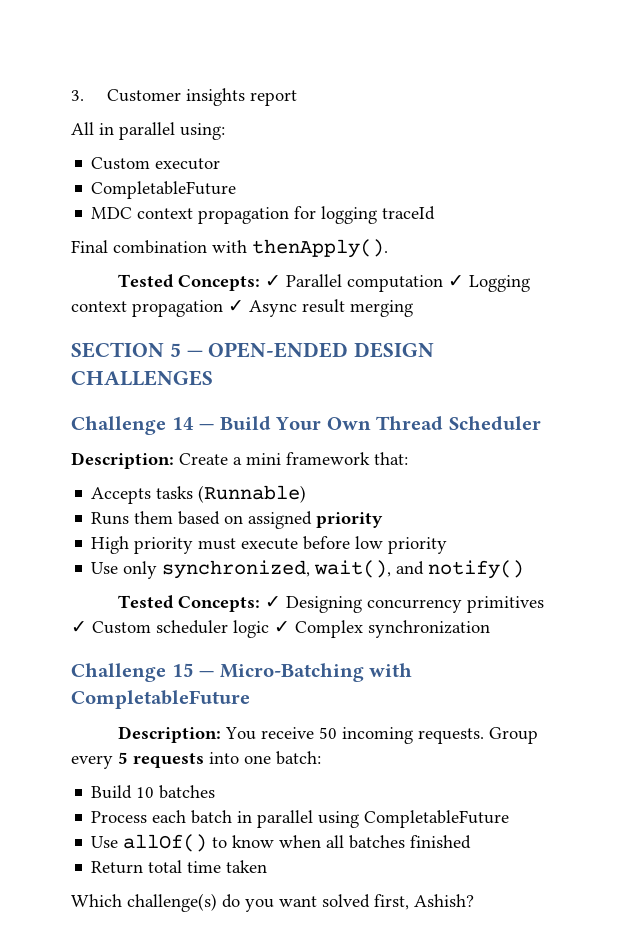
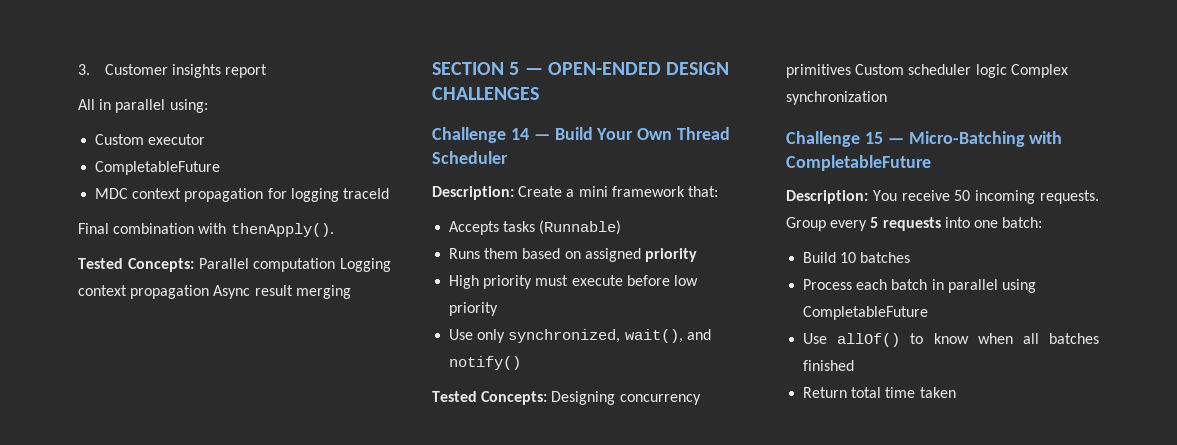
[265,275,282,287] ✓ -> (194, 265) none
[448,275,465,287] ✓ -> (336, 265) none
[228,300,244,312] ✓ -> (210, 292) none
[265,596,282,608] ✓ -> (548, 398) none
[71,621,87,633] ✓ -> (851, 71) none
[274,621,290,633] ✓ -> (1007, 71) none
[71,893,474,912] // Which challenge(s) do you want solved first, Ashish? -> (956, 392) none

